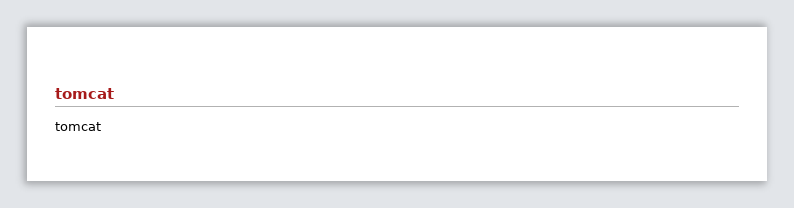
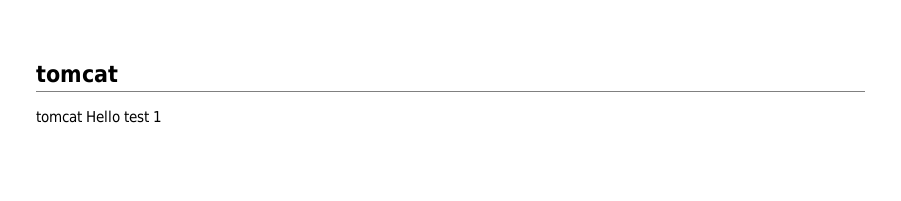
(101, 126) none -> [86,110,162,123] Hello test 1

